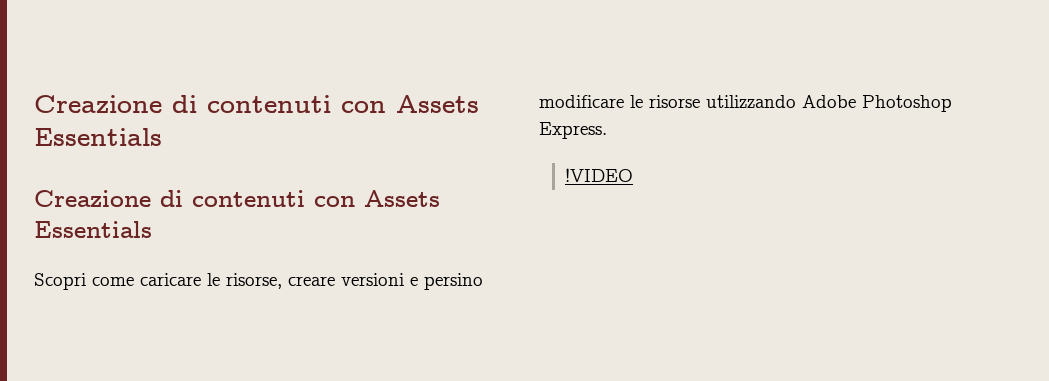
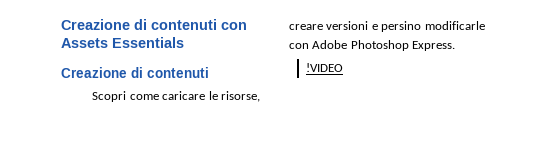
[314,190,440,207] [34,221,152,238] con Assets Essentials -> (209, 72) none
[539,95,796,108] modificare le risorse utilizzando -> [424,21,485,30] [289,43,309,49] modificarle con

